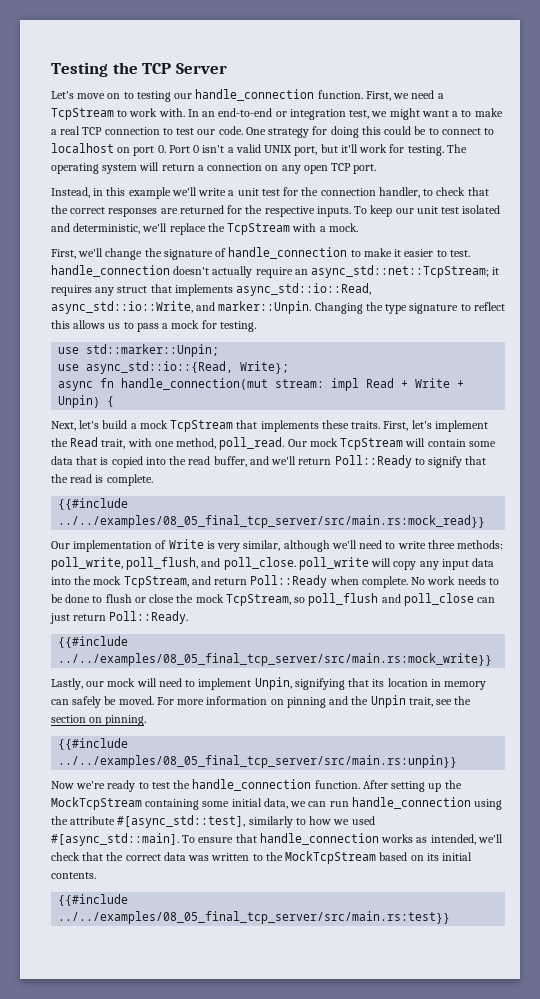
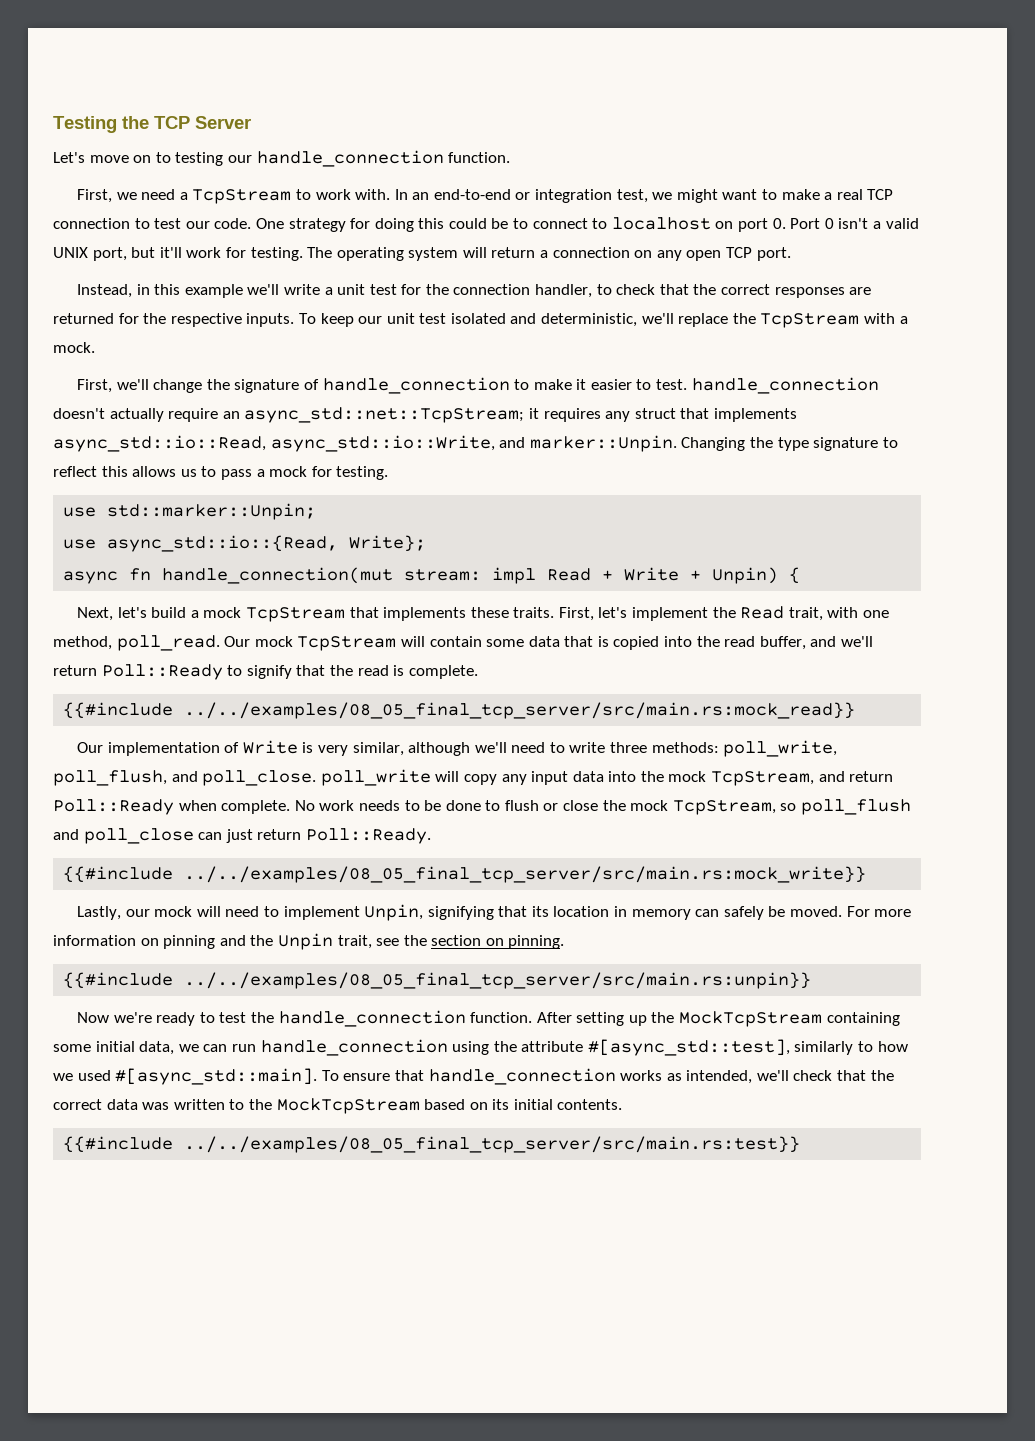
(363, 94) none -> (511, 157) //
[452,111,459,117] a -> (758, 194) none

